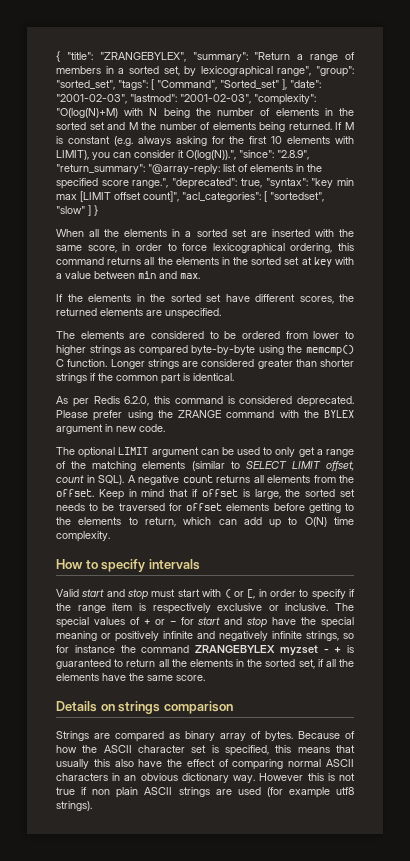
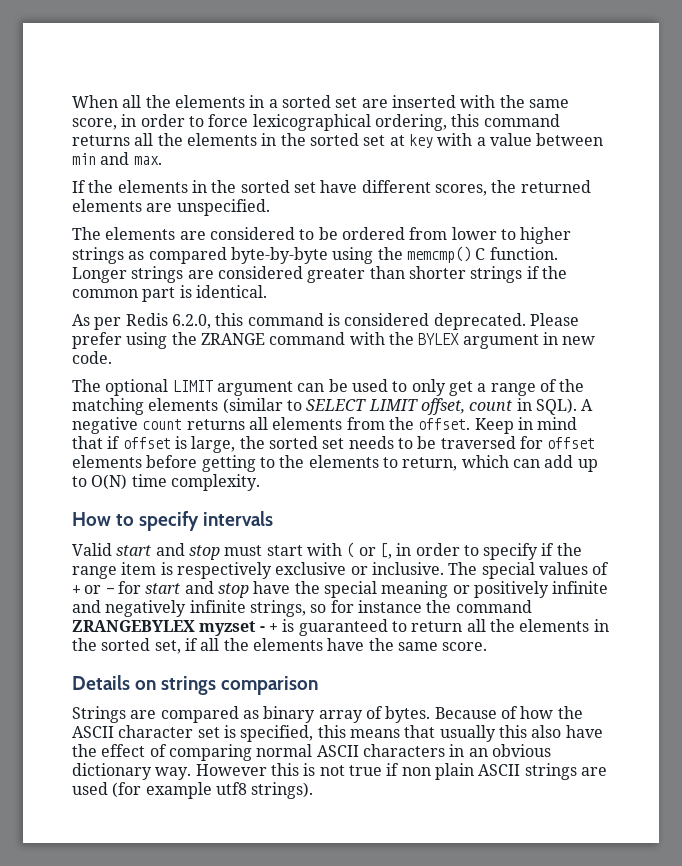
[56,51,355,62] [56,66,354,77] [56,79,321,90] [56,94,316,105] [56,108,355,118] [56,122,354,132] [56,136,354,146] [56,150,309,160] [56,164,322,175] [56,178,355,189] [56,191,324,202] [56,205,98,216] { "title": "ZRANGEBYLEX", "summary": "Return a range of members in a sorted set, by lexicographical range", "group": "sorted_set", "tags": [ "Command", "Sorted_set" ], "date": "2001-02-03", "lastmod": "2001-02-03", "complexity": "O(log(N)+M) with N being the number of elements in the sorted set and M the number of elements being returned. If M is constant (e.g. always asking for the first 10 elements with LIMIT), you can consider it O(log(N)).", "since": "2.8.9", "return_summary": "@array-reply: list of elements in the specified score range.", "deprecated": true, "syntax": "key min max [LIMIT offset count]", "acl_categories": [ "sortedset", "slow" ] } // -> (72, 101) none

